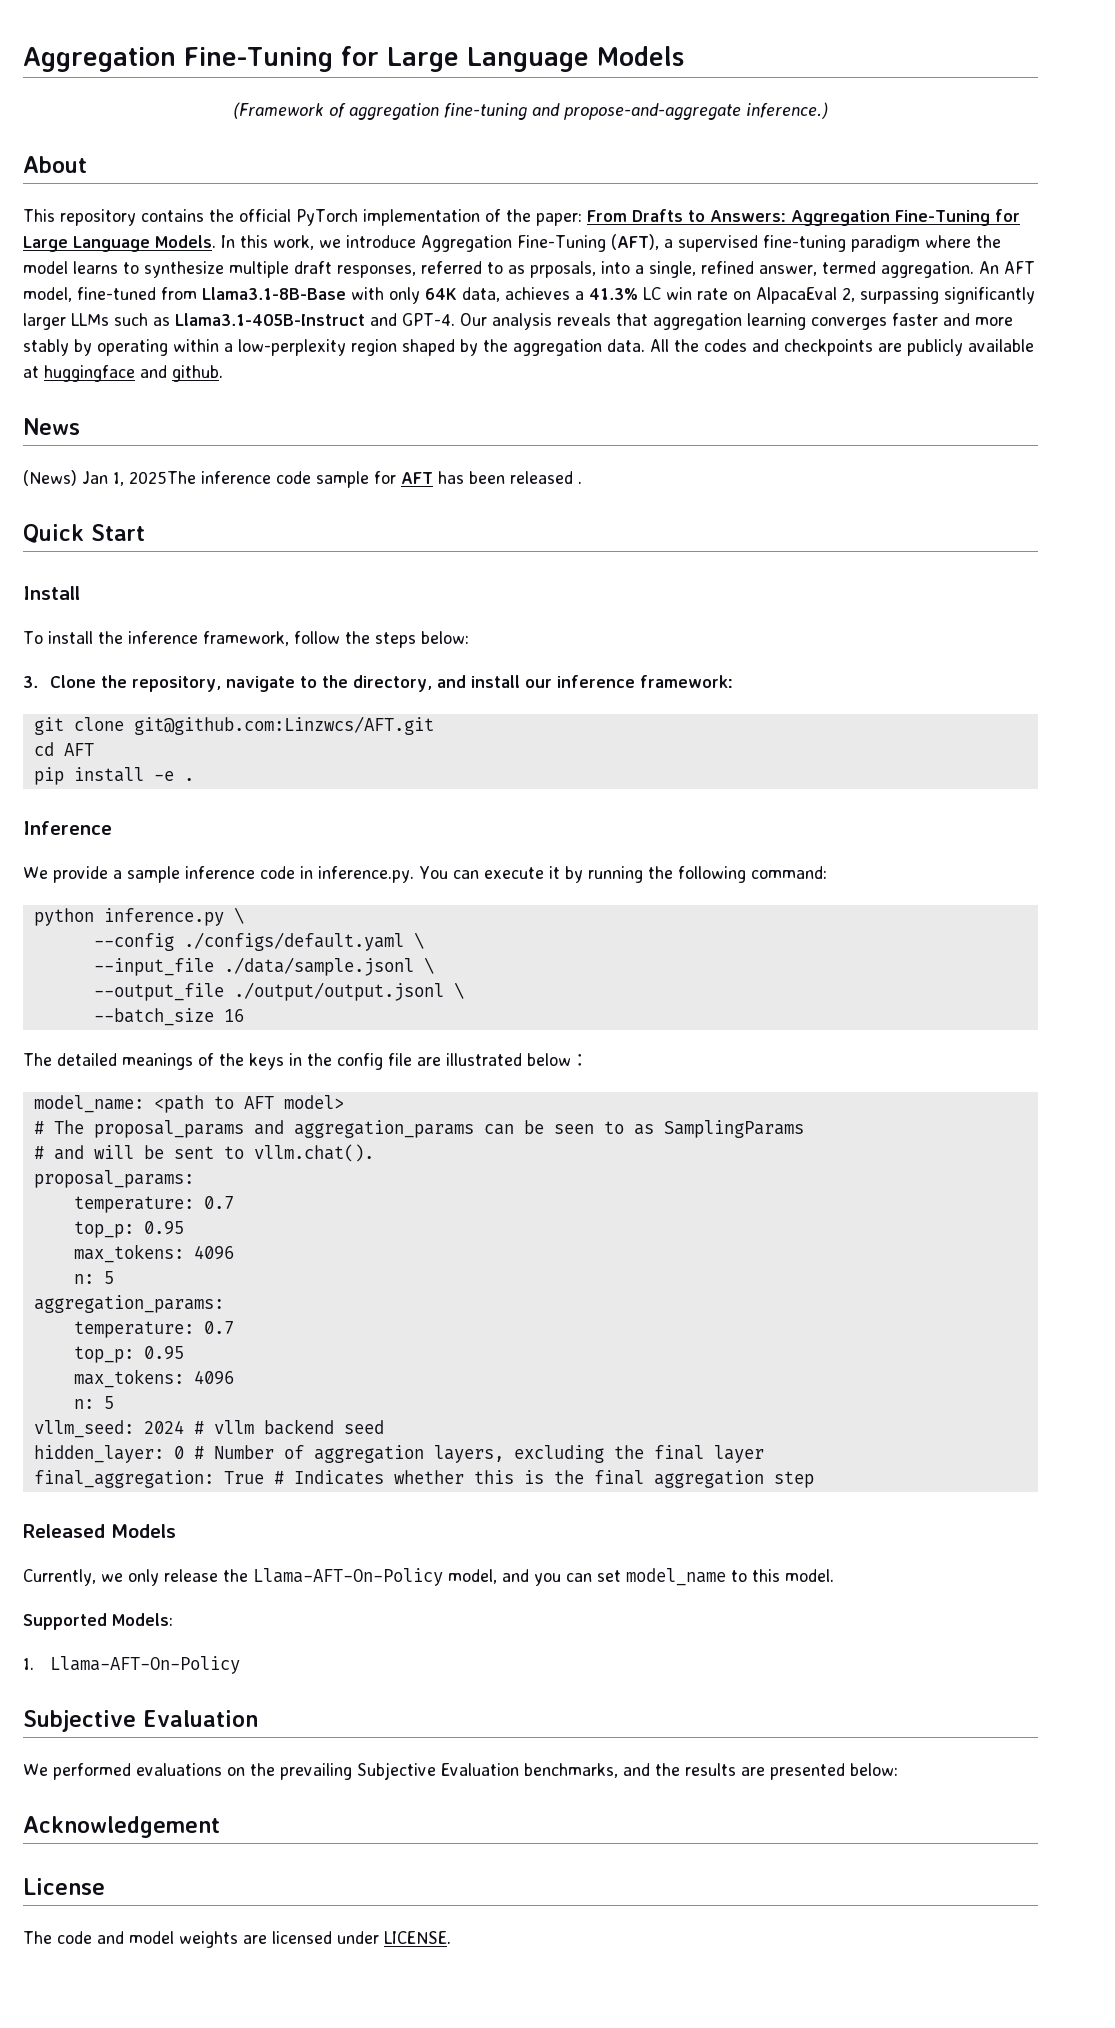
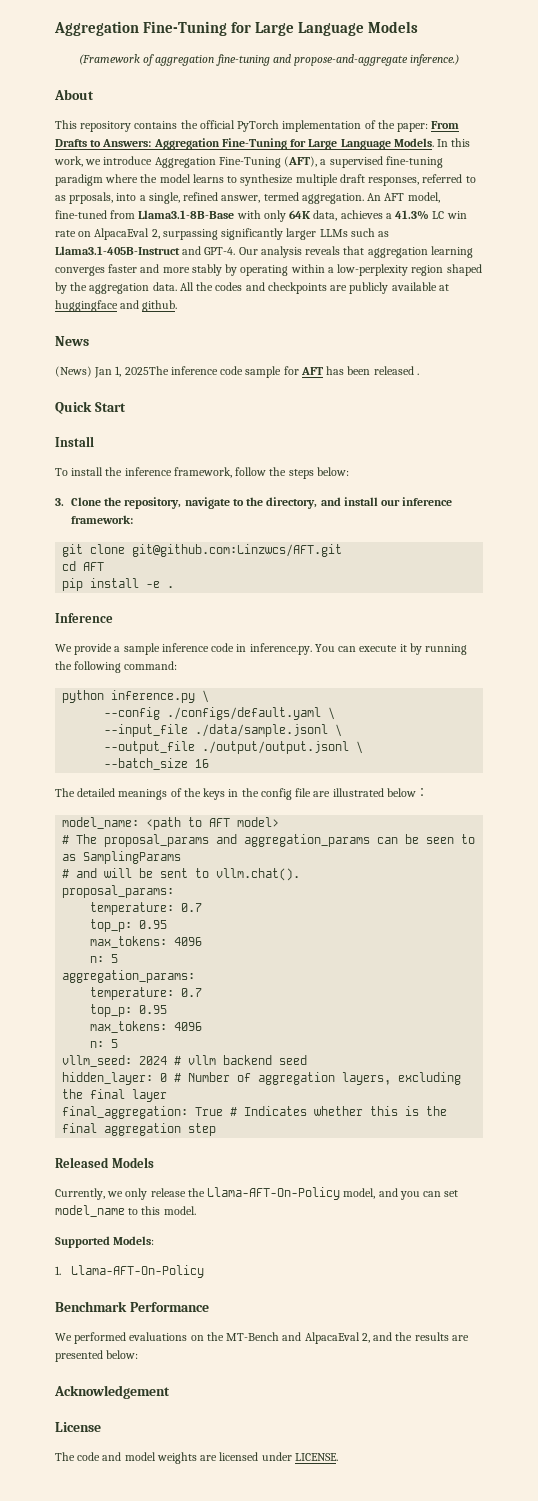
[23,1710,258,1732] Subjective Evaluation -> [55,1301,209,1312] Benchmark Performance
[280,1762,618,1780] prevailing Subjective Evaluation benchmarks, -> [226,1332,370,1344] MT-Bench and AlpacaEval 2,

